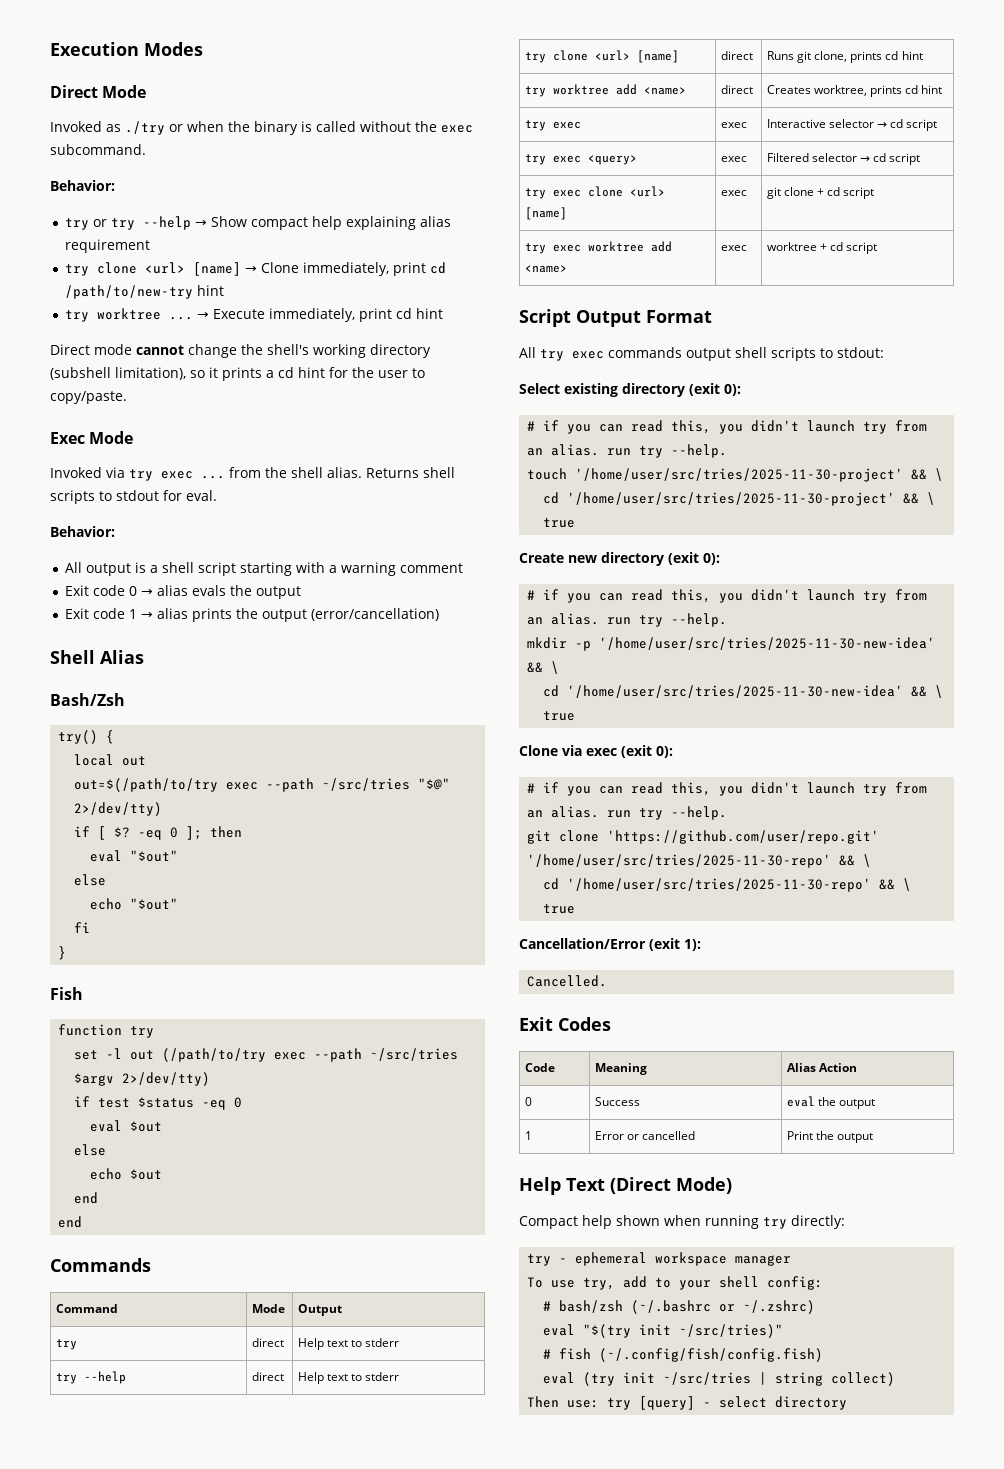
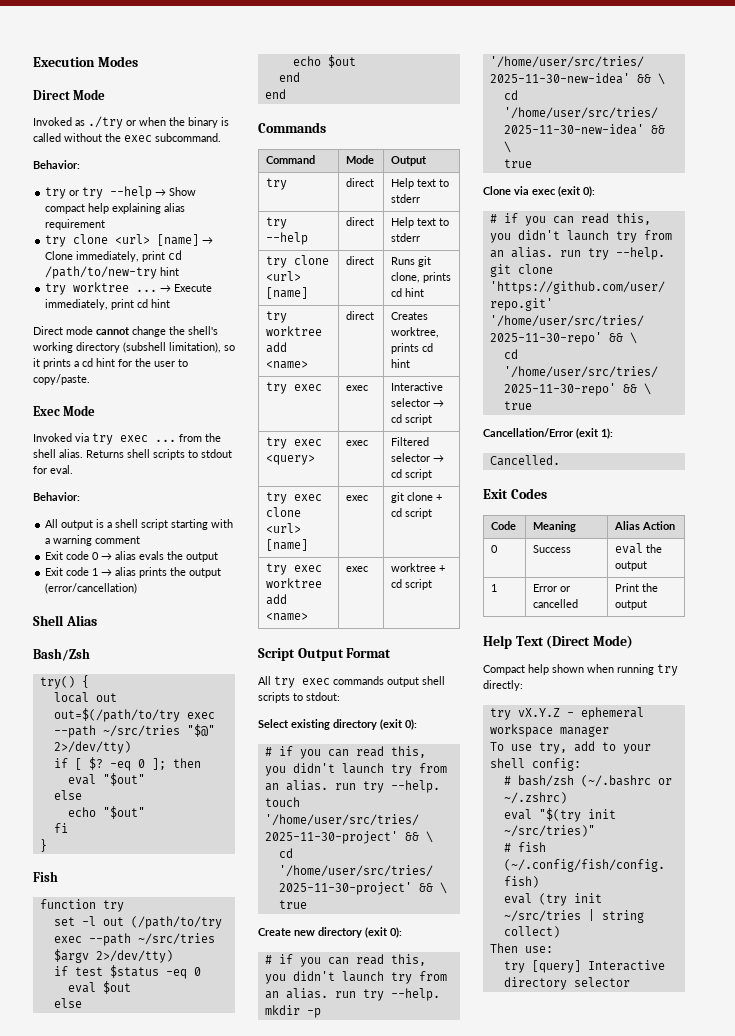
(552, 1260) none -> [517,708,560,717] vX.Y.Z
(600, 1404) none -> (553, 949) //
[703,1396,848,1410] - select directory -> [587,960,665,971] [503,977,630,990] Interactive directory selector

